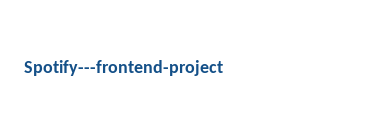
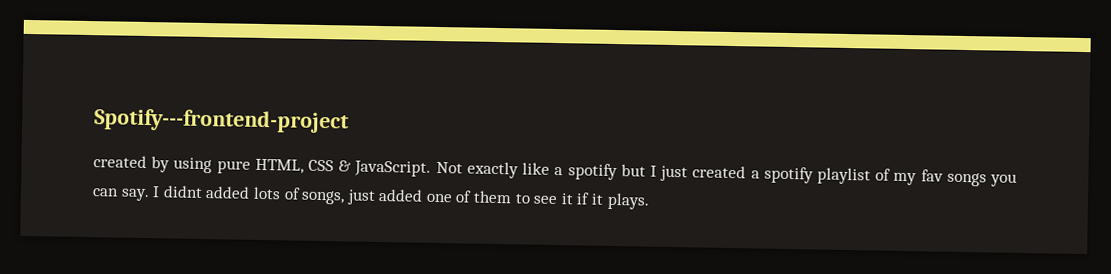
(223, 68) none -> [93,155,1018,187] [92,185,650,210] // created by using pure HTML, CSS & JavaScript. Not exactly like a spotify but I just created a spotify playlist of my fav songs you can say. I didnt added lots of songs, just added one of them to see it if it plays.

